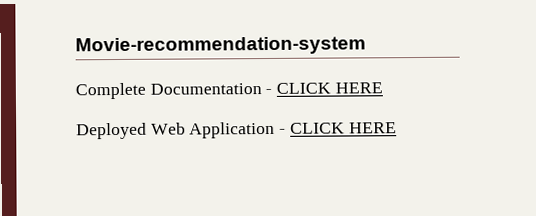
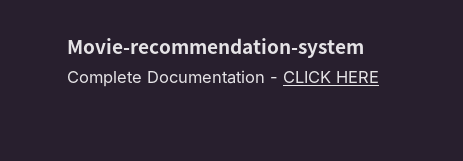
[76,121,397,140] // Deployed Web Application - CLICK HERE -> (379, 77) none

